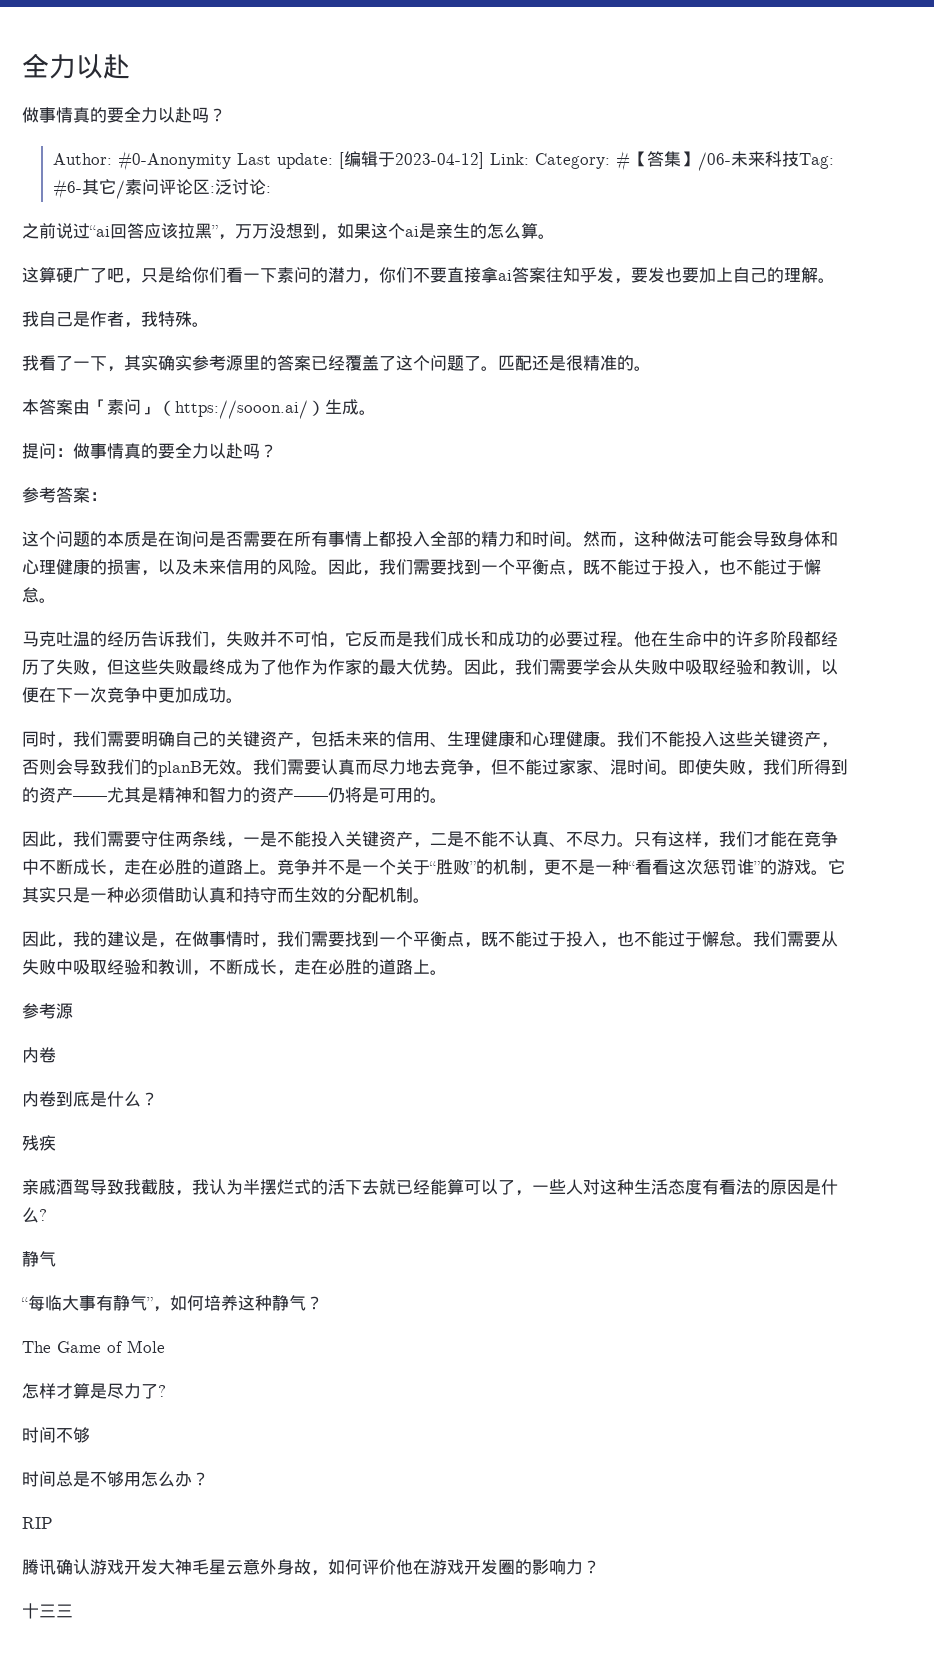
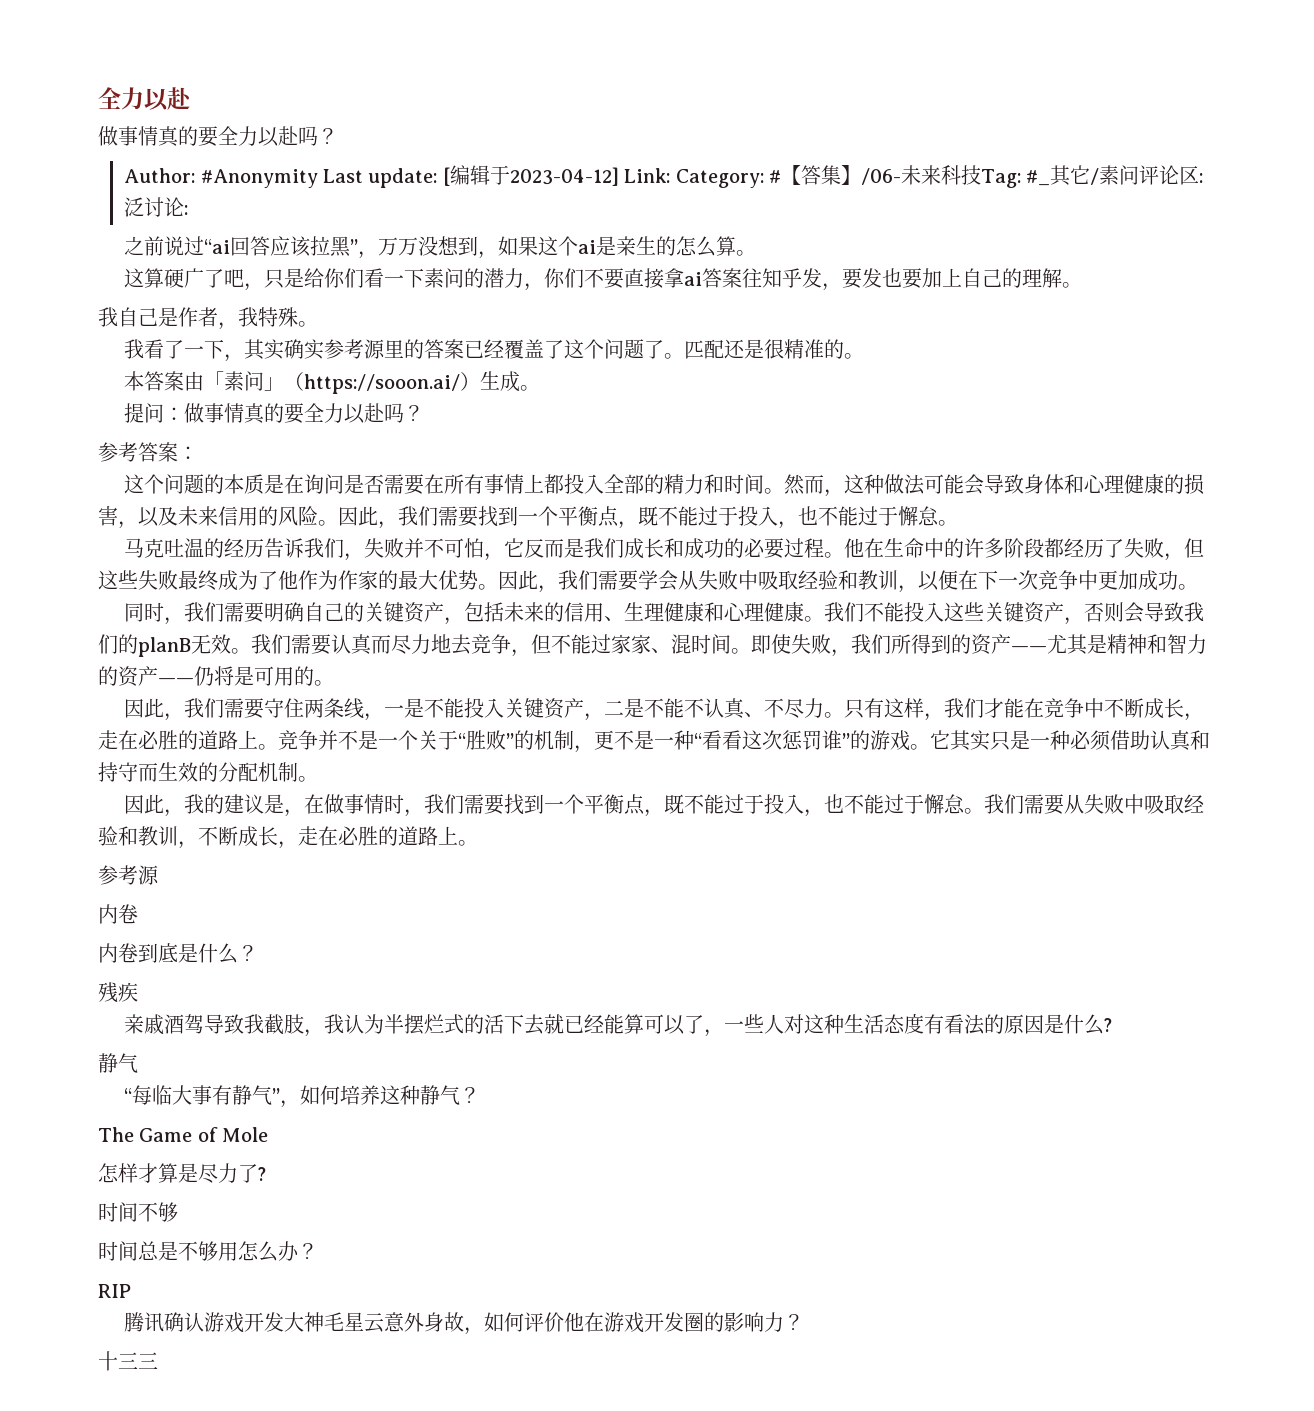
[117,151,231,171] #0-Anonymity -> [200,169,318,188] #Anonymity
[52,179,82,199] #6- -> [1026,170,1051,186] #_

